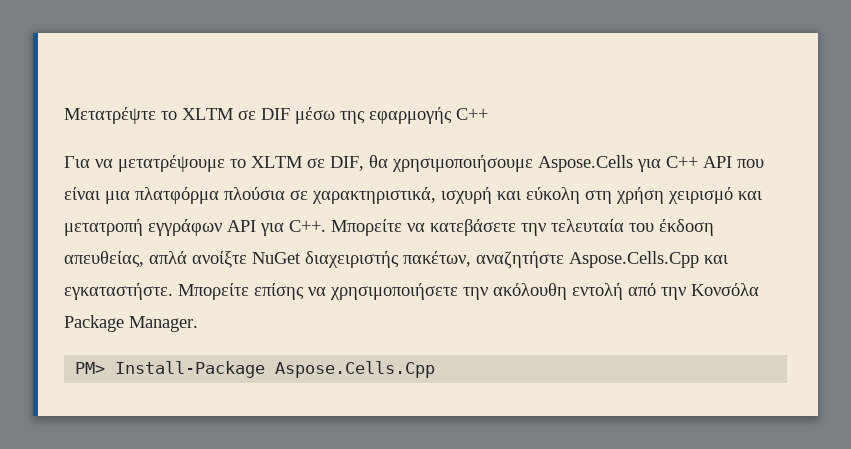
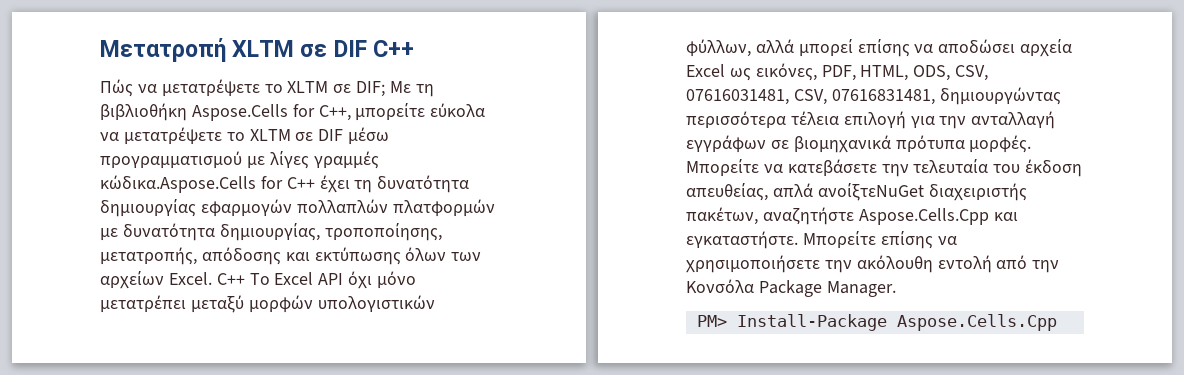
[64,107,156,124] Μετατρέψτε -> [100,38,414,62] [100,79,434,97] [100,103,486,121] [100,127,222,145] Μετατροπή XLTM σε DIF C++ // Πώς να μετατρέψετε το XLTM σε DIF; Με τη βιβλιοθήκη Aspose.Cells for C++, μπορείτε εύκολα να μετατρέψετε
[340,107,488,124] [64,155,764,172] [64,187,762,204] [64,219,326,236] της εφαρμογής C++ // Για να μετατρέψουμε το XLTM σε DIF, θα χρησιμοποιήσουμε Aspose.Cells για C++ API που είναι μια πλατφόρμα πλούσια σε χαρακτηριστικά, ισχυρή και εύκολη στη χρήση χειρισμό και μετατροπή εγγράφων API για C++. -> [100,151,379,169] [100,175,470,193] [100,199,495,217] [100,223,442,241] [100,247,482,265] [100,271,417,289] [100,295,435,313] [686,39,1073,57] [686,63,989,81] [686,87,1061,105] [686,111,1056,129] [686,135,1032,153] προγραμματισμού με λίγες γραμμές κώδικα.Aspose.Cells for C++ έχει τη δυνατότητα δημιουργίας εφαρμογών πολλαπλών πλατφορμών με δυνατότητα δημιουργίας, τροποποίησης, μετατροπής, απόδοσης και εκτύπωσης όλων των αρχείων Excel. C++ Το Excel API όχι μόνο μετατρέπει μεταξύ μορφών υπολογιστικών φύλλων, αλλά μπορεί επίσης να αποδώσει αρχεία Excel ως εικόνες, PDF, HTML, ODS, CSV, 07616031481, CSV, 07616831481, δημιουργώντας περισσότερα τέλεια επιλογή για την ανταλλαγή εγγράφων σε βιομηχανικά πρότυπα μορφές.
[192,251,301,268] ανοίξτε NuGet -> [817,183,924,201] ανοίξτεNuGet

